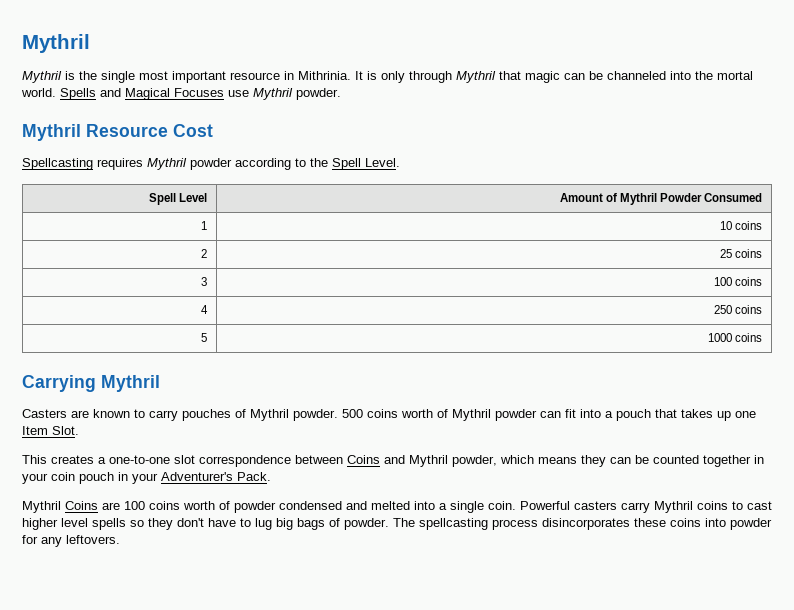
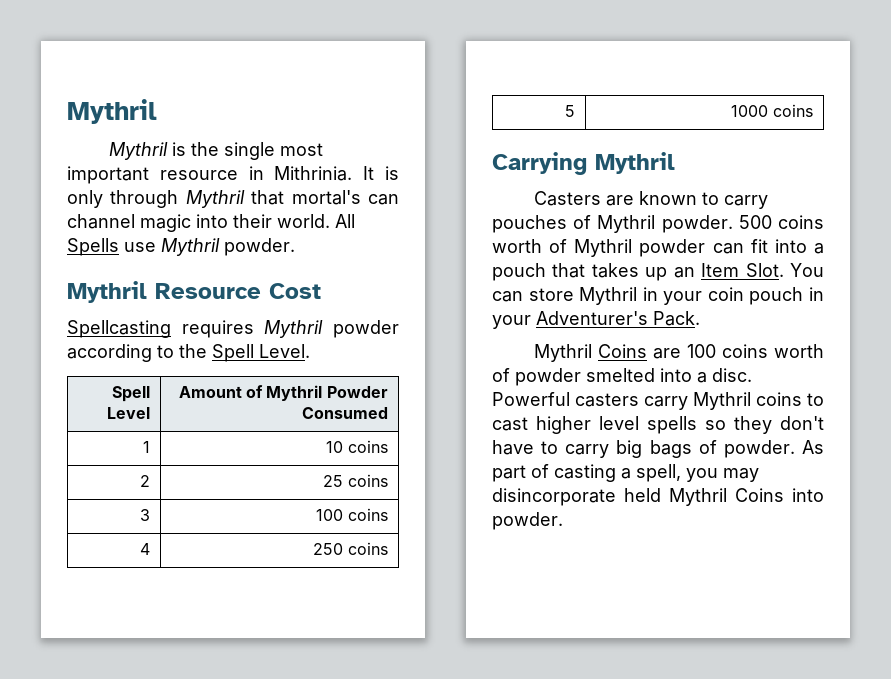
[525,71,753,83] [21,88,224,100] magic can be channeled into the mortal world. Spells and Magical Focuses -> [291,190,399,205] [67,214,355,232] [67,238,119,256] mortal's can channel magic into their world. All Spells
[735,411,756,418] one -> [673,267,695,278] an
[22,455,751,467] // This creates a one-to-one slot correspondence between Coins and Mythril powder, which means they can be counted together -> [790,263,824,277] [492,287,638,305] You can store Mythril
[279,501,516,513] condensed and melted into a single coin. -> [586,368,752,383] smelted into a disc.
[255,518,272,530] lug -> [565,444,610,458] carry
[393,518,772,530] [22,535,120,547] The spellcasting process disincorporates these coins into powder for any leftovers. -> [802,440,824,454] [492,464,759,482] [492,488,824,506] [492,512,563,530] As part of casting a spell, you may disincorporate held Mythril Coins into powder.

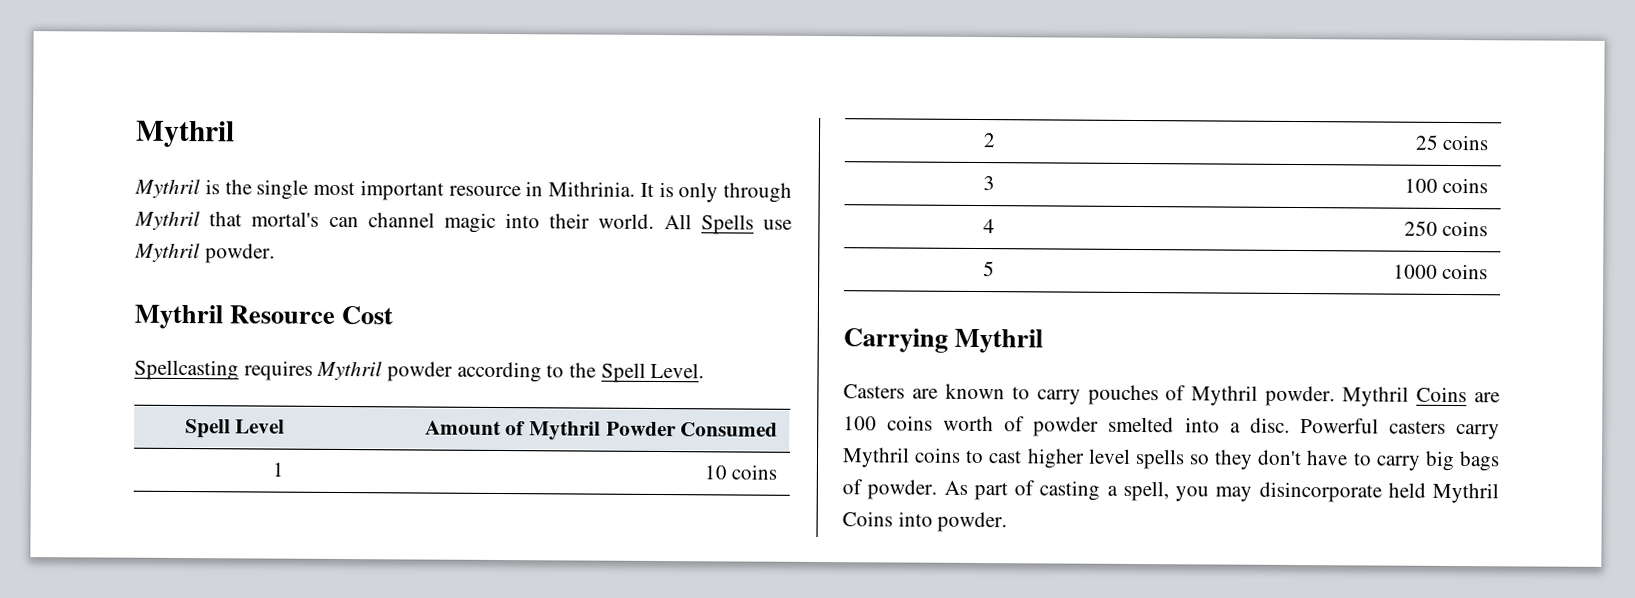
[738,215,824,229] [492,239,824,257] [492,263,824,281] [492,287,824,305] [492,311,700,329] 500 coins worth of Mythril powder can fit into a pouch that takes up an Item Slot. You can store Mythril in your coin pouch in your Adventurer's Pack. // -> (1336, 396) none

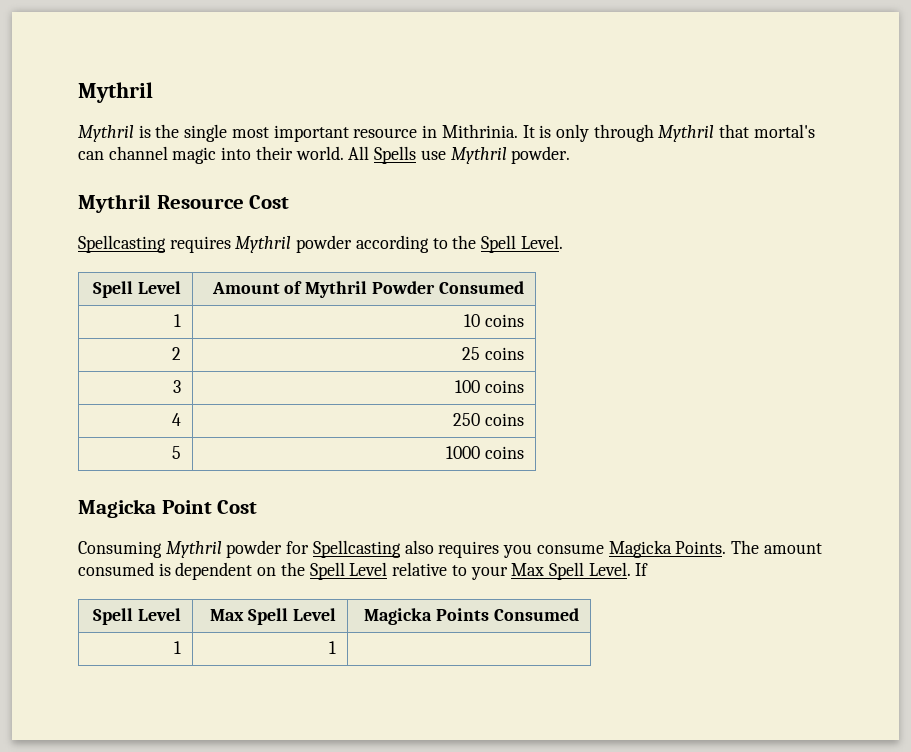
[843,328,1044,354] [843,383,1500,407] [843,415,1500,440] [842,447,1500,472] [842,479,1499,504] [842,511,1008,533] Carrying Mythril // Casters are known to carry pouches of Mythril powder. Mythril Coins are 100 coins worth of powder smelted into a disc. Powerful casters carry Mythril coins to cast higher level spells so they don't have to carry big bags of powder. As part of casting a spell, you may disincorporate held Mythril Coins into powder. -> [78,499,258,518] [78,540,822,558] [78,562,649,580] [92,608,181,625] [210,608,336,625] [364,608,579,625] [173,641,181,654] [328,641,336,654] Magicka Point Cost // Consuming Mythril powder for Spellcasting also requires you consume Magicka Points. The amount consumed is dependent on the Spell Level relative to your Max Spell Level. If // Spell Level | Max Spell Level | Magicka Points Consumed // 1 | 1 |

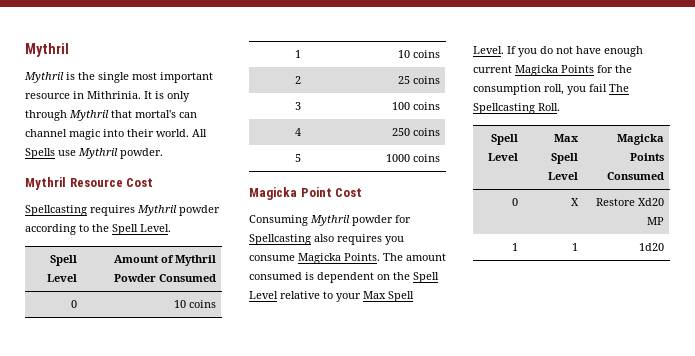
(524, 287) none -> [70,300,77,308] [173,300,216,308] // 0 | 10 coins
(649, 569) none -> [518,46,643,57] [473,65,632,76] [473,84,629,95] [473,103,560,114] you do not have enough current Magicka Points for the consumption roll, you fail The Spellcasting Roll.
(579, 614) none -> [511,198,518,206] [570,198,579,206] [595,198,664,206] [646,217,664,225] // 0 | X | Restore Xd20 MP
(336, 647) none -> [638,243,664,251] 1d20

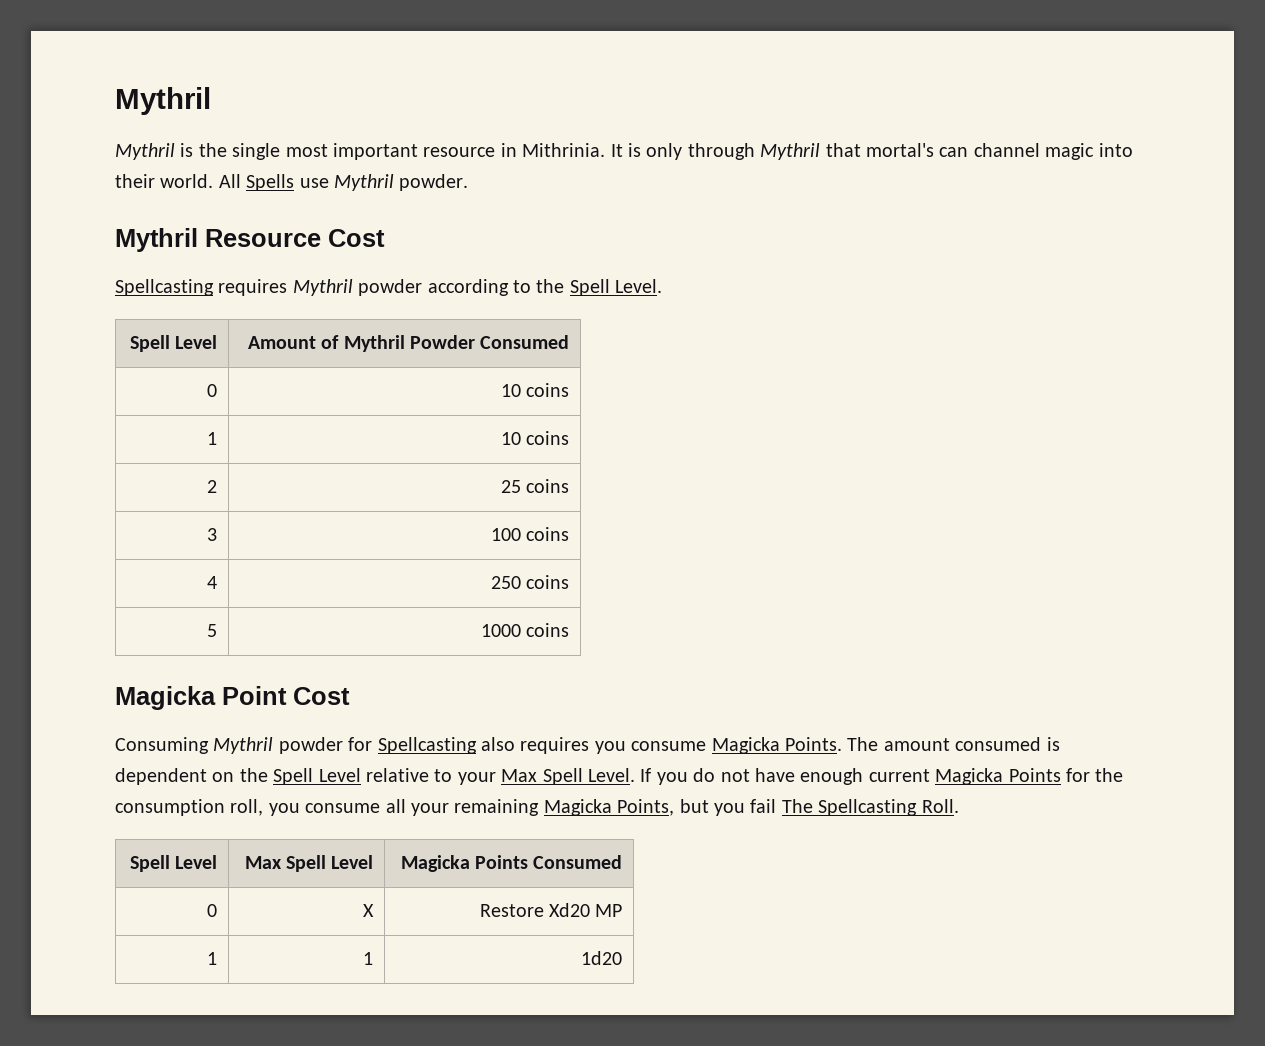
(586, 90) none -> [305,799,745,816] consume all your remaining Magicka Points, but you

